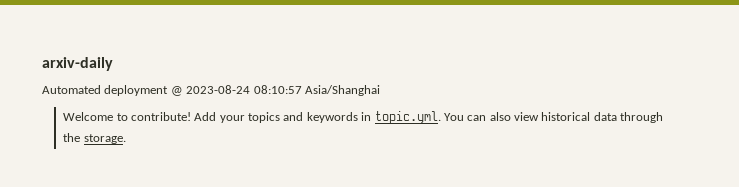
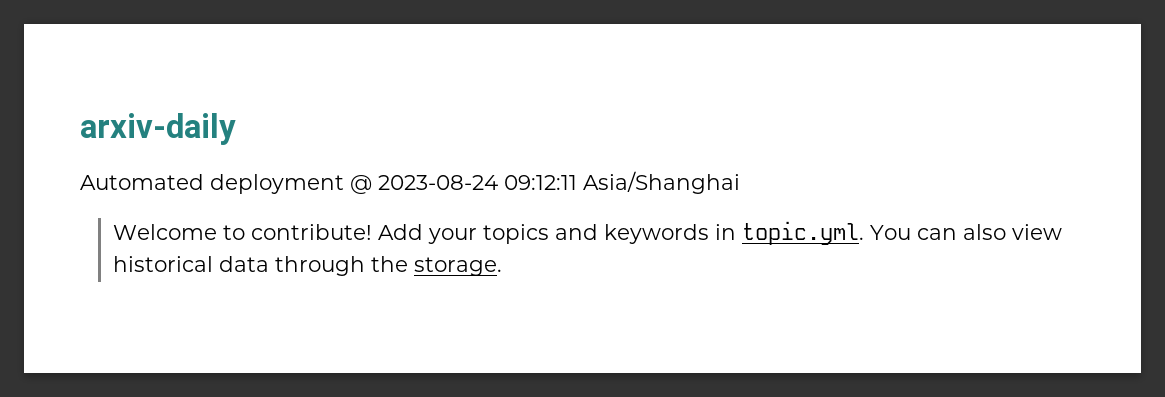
[253,85,302,94] 08:10:57 -> [504,175,577,190] 09:12:11

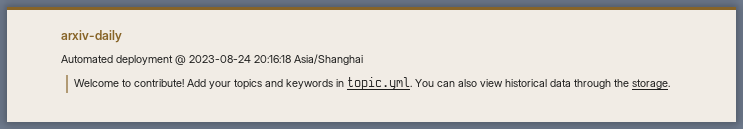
[504,175,577,190] 09:12:11 -> [254,55,291,63] 20:16:18

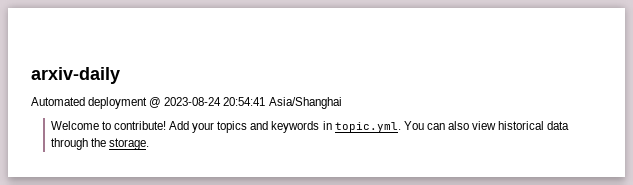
[254,55,291,63] 20:16:18 -> [223,97,266,106] 20:54:41

